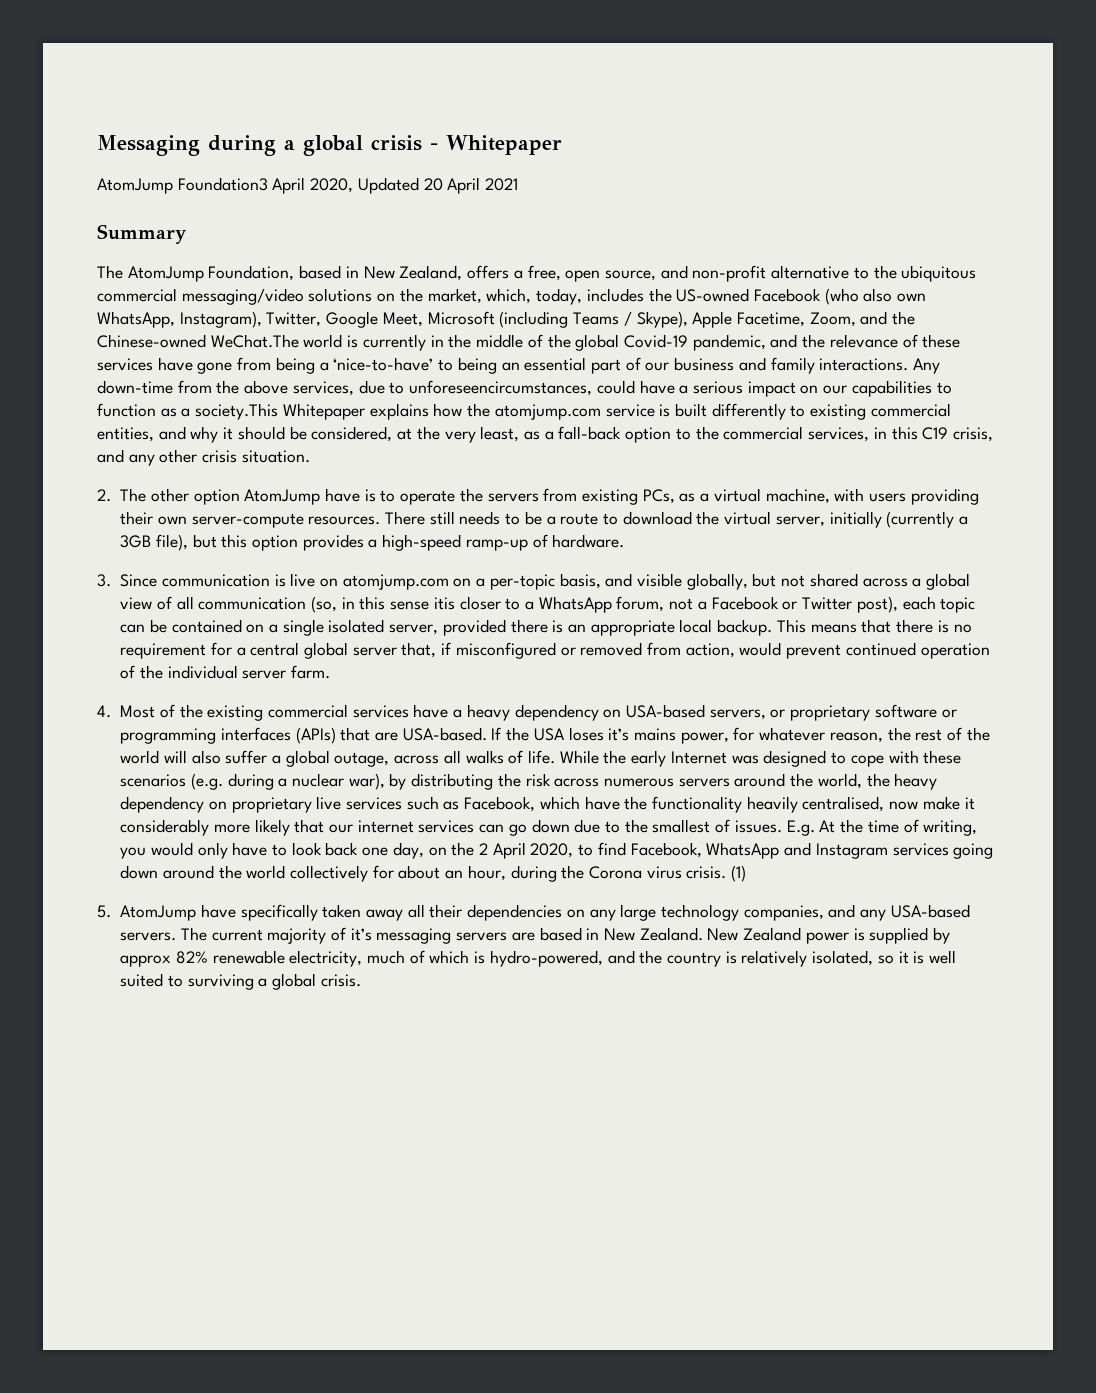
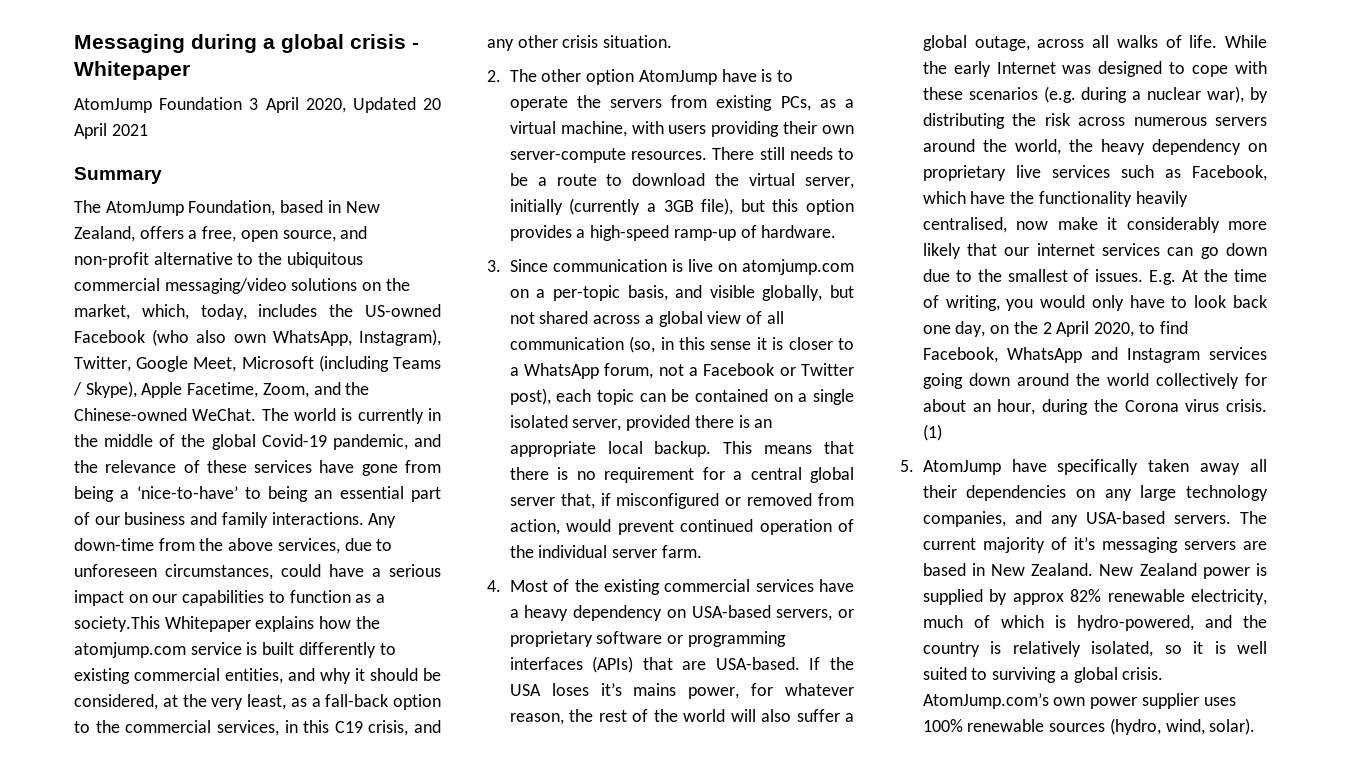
[177,177,268,191] Foundation3 -> [159,97,259,110] Foundation 3
[210,334,299,348] WeChat.The -> [192,408,289,421] WeChat. The
[409,380,593,396] unforeseencircumstances, -> [74,564,273,580] unforeseen circumstances,
[433,597,455,610] itis -> [756,337,784,350] it is
(361, 980) none -> [922,693,1236,709] [922,718,1256,735] AtomJump.com’s own power supplier uses 100% renewable sources (hydro, wind, solar).

